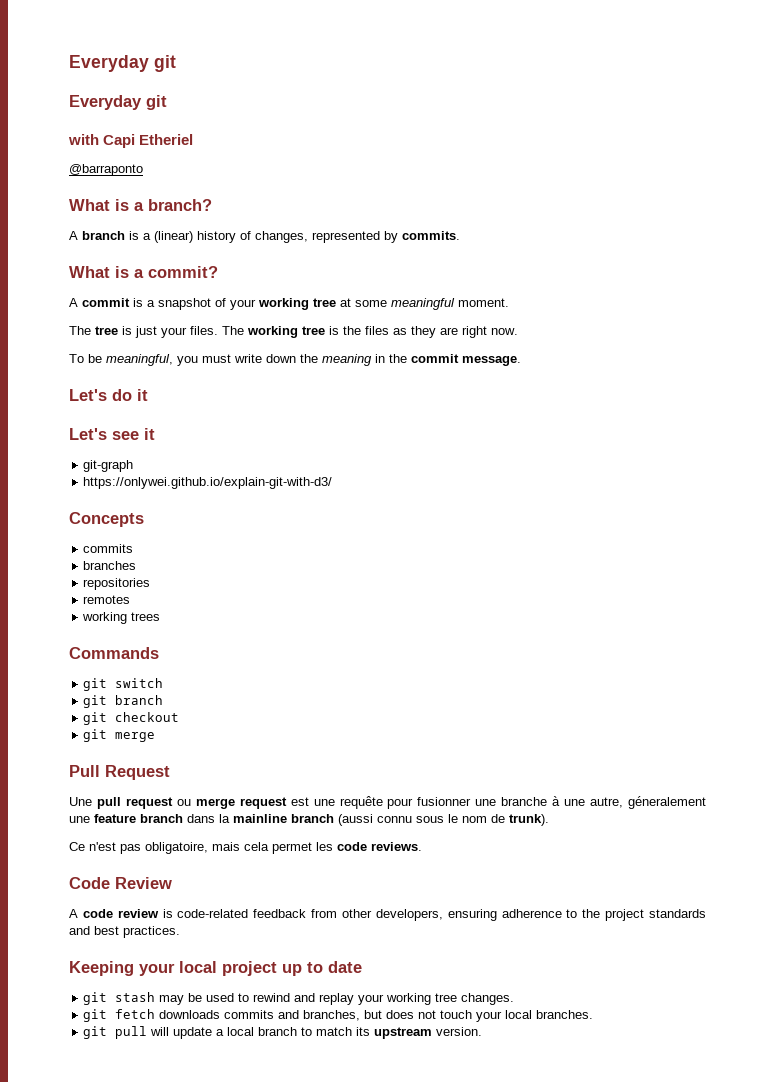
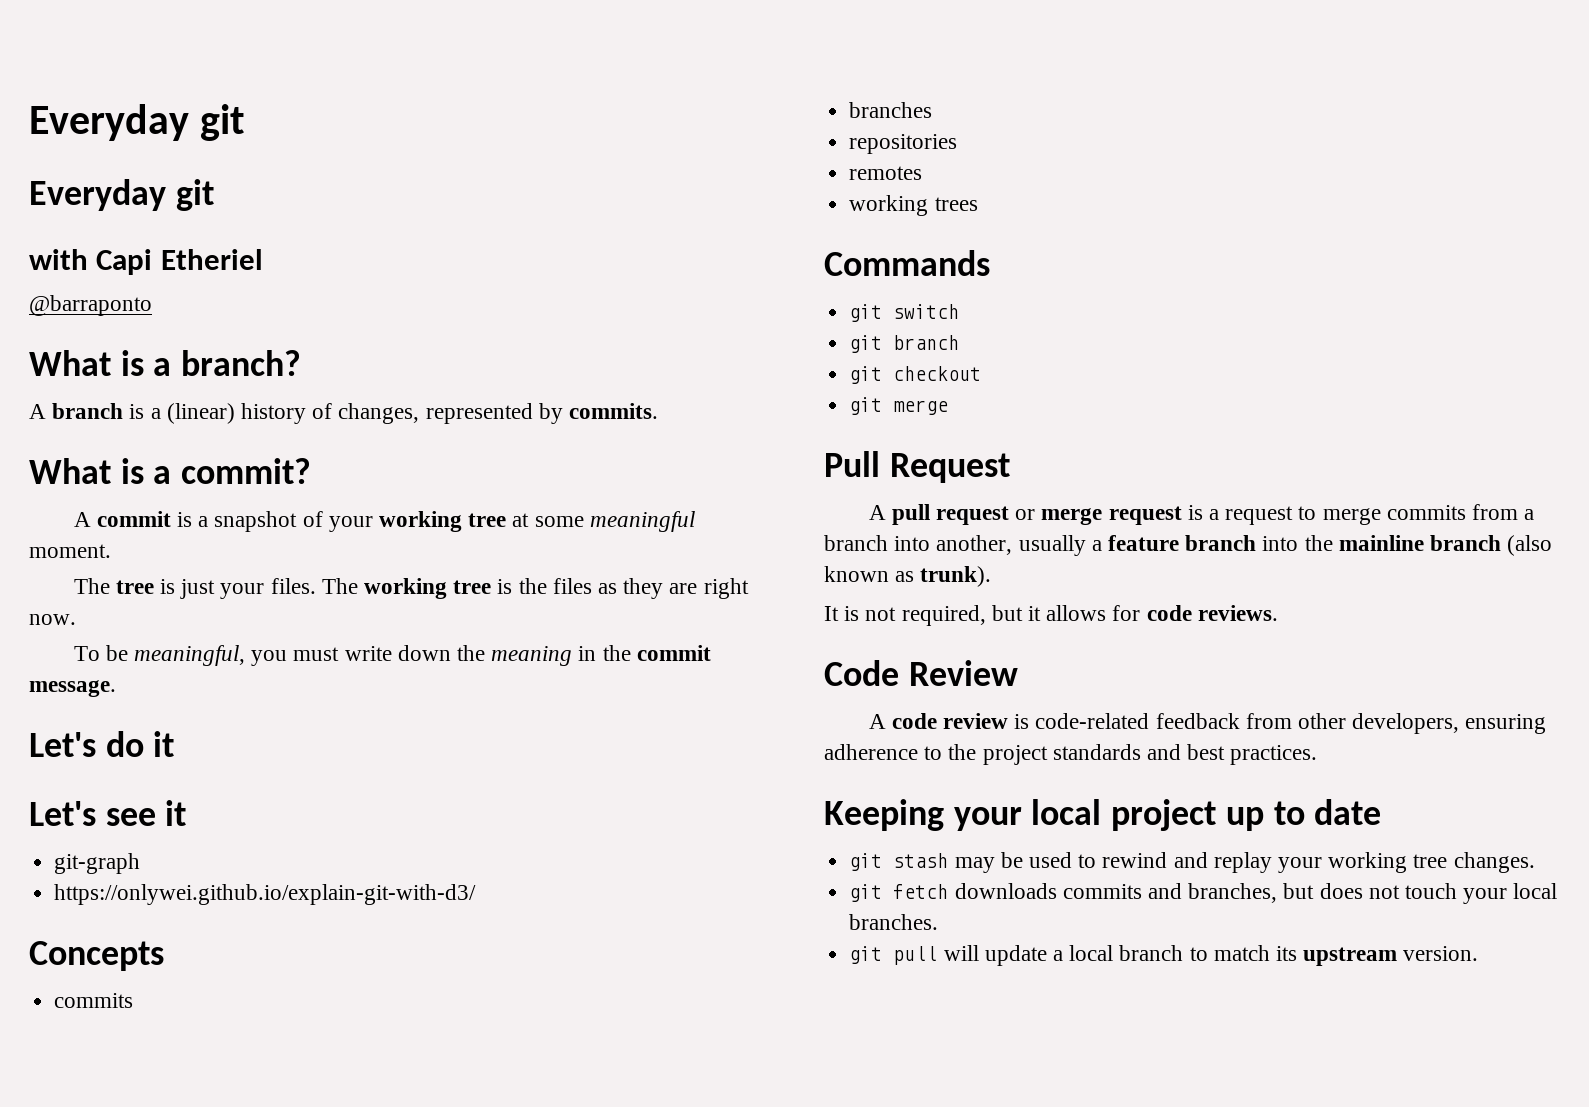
[69,797,92,806] Une -> [868,505,886,520] A
[176,799,191,806] ou -> [1015,509,1036,520] or
[290,796,706,809] [69,814,549,826] [69,842,333,854] est une requête pour fusionner une branche à une autre, géneralement une feature branch dans la mainline branch (aussi connu sous le nom de trunk). // Ce n'est pas obligatoire, mais cela permet les -> [1187,504,1535,525] [824,535,1553,556] [824,566,992,587] [824,605,1141,626] is a request to merge commits from a branch into another, usually a feature branch into the mainline branch (also known as trunk). // It is not required, but it allows for

